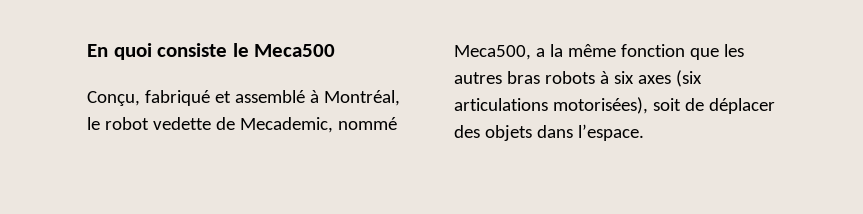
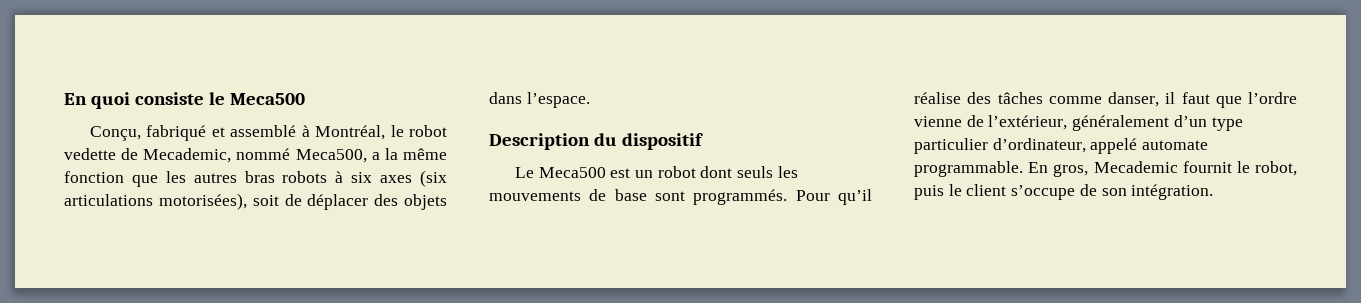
(644, 132) none -> [489,133,703,150] [514,166,798,178] [489,189,872,205] [914,92,1297,108] [914,115,1243,131] [914,138,1209,154] [914,161,1297,177] [914,184,1214,200] // Description du dispositif // Le Meca500 est un robot dont seuls les mouvements de base sont programmés. Pour qu’il réalise des tâches comme danser, il faut que l’ordre vienne de l’extérieur, généralement d’un type particulier d’ordinateur, appelé automate programmable. En gros, Mecademic fournit le robot, puis le client s’occupe de son intégration.

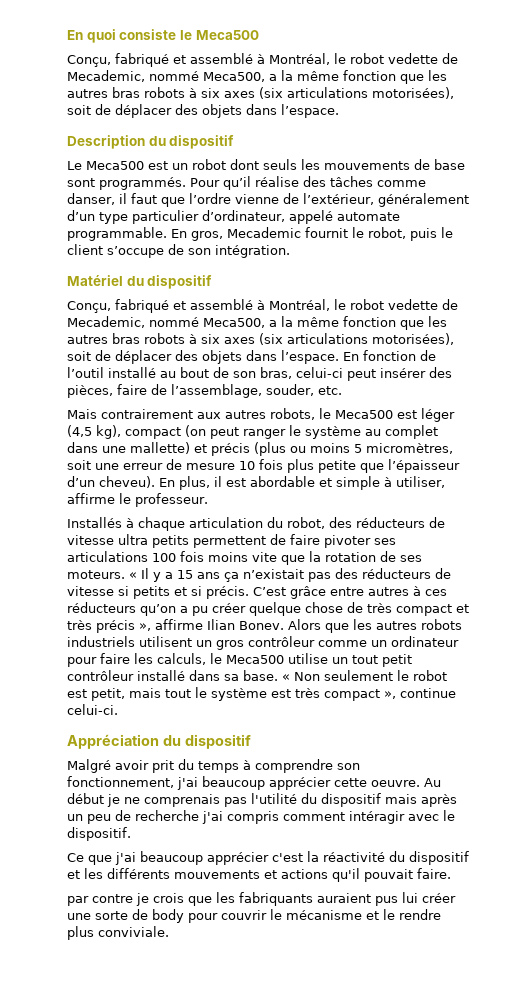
(1214, 192) none -> [67,275,213,289] [67,299,458,313] [67,316,447,330] [67,333,454,345] [67,350,436,364] [67,367,452,381] [67,384,342,398] [67,408,455,422] [67,425,438,439] [67,442,453,456] [67,459,460,473] [67,476,445,490] [67,493,208,507] [67,517,445,531] [67,534,396,548] [67,551,422,565] [67,568,451,582] [67,586,447,599] [67,602,469,616] [67,619,462,633] [67,636,459,650] [67,653,412,667] [67,670,447,681] [67,687,456,701] [67,704,118,715] [67,734,251,749] [67,759,360,773] [67,776,441,790] [67,793,457,807] [67,810,455,824] [67,827,131,841] [67,851,469,865] [67,868,451,882] [67,892,456,906] [67,909,441,923] [67,926,169,940] // Matériel du dispositif // Conçu, fabriqué et assemblé à Montréal, le robot vedette de Mecademic, nommé Meca500, a la même fonction que les autres bras robots à six axes (six articulations motorisées), soit de déplacer des objets dans l’espace. En fonction de l’outil installé au bout de son bras, celui-ci peut insérer des pièces, faire de l’assemblage, souder, etc. // Mais contrairement aux autres robots, le Meca500 est léger (4,5 kg), compact (on peut ranger le système au complet dans une mallette) et précis (plus ou moins 5 micromètres, soit une erreur de mesure 10 fois plus petite que l’épaisseur d’un cheveu). En plus, il est abordable et simple à utiliser, affirme le professeur. // Installés à chaque articulation du robot, des réducteurs de vitesse ultra petits permettent de faire pivoter ses articulations 100 fois moins vite que la rotation de ses moteurs. « Il y a 15 ans ça n’existait pas des réducteurs de vitesse si petits et si précis. C’est grâce entre autres à ces réducteurs qu’on a pu créer quelque chose de très compact et très précis », affirme Ilian Bonev. Alors que les autres robots industriels utilisent un gros contrôleur comme un ordinateur pour faire les calculs, le Meca500 utilise un tout petit contrôleur installé dans sa base. « Non seulement le robot est petit, mais tout le système est très compact », continue celui-ci. // Appréciation du dispositif // Malgré avoir prit du temps à comprendre son fonctionnement, j'ai beaucoup apprécier cette oeuvre. Au début je ne comprenais pas l'utilité du dispositif mais après un peu de recherche j'ai compris comment intéragir avec le dispositif. // Ce que j'ai beaucoup apprécier c'est la réactivité du dispositif et les différents mouvements et actions qu'il pouvait faire. // par contre je crois que les fabriquants auraient pus lui créer une sorte de body pour couvrir le mécanisme et le rendre plus conviviale.

